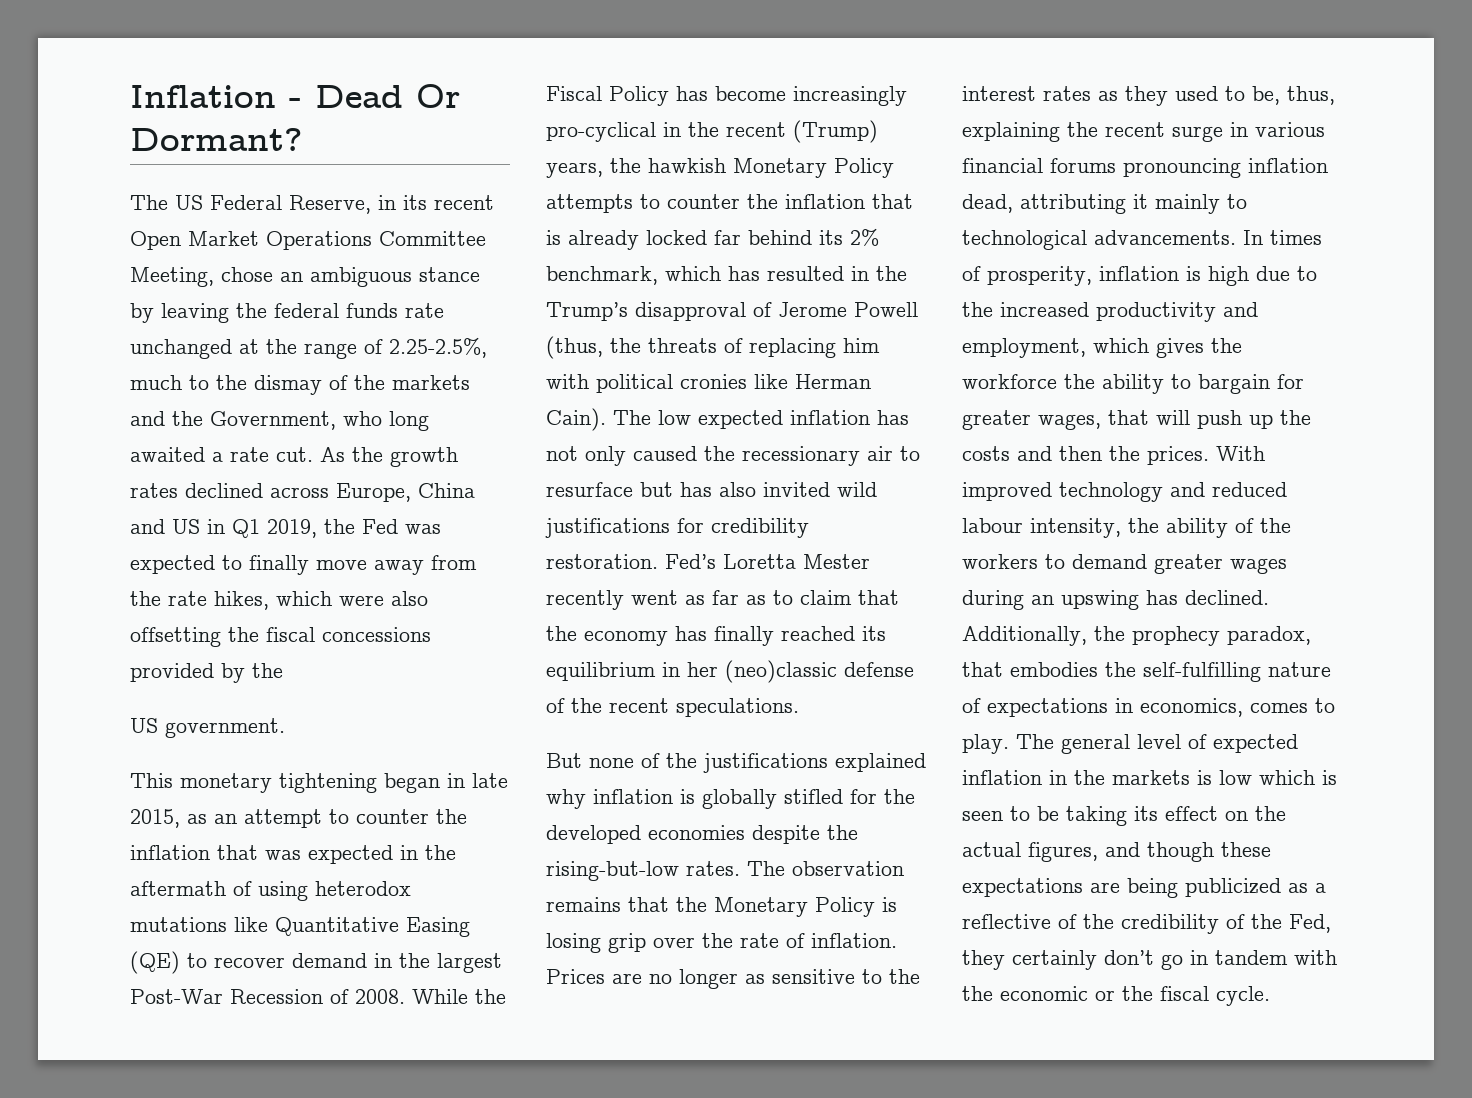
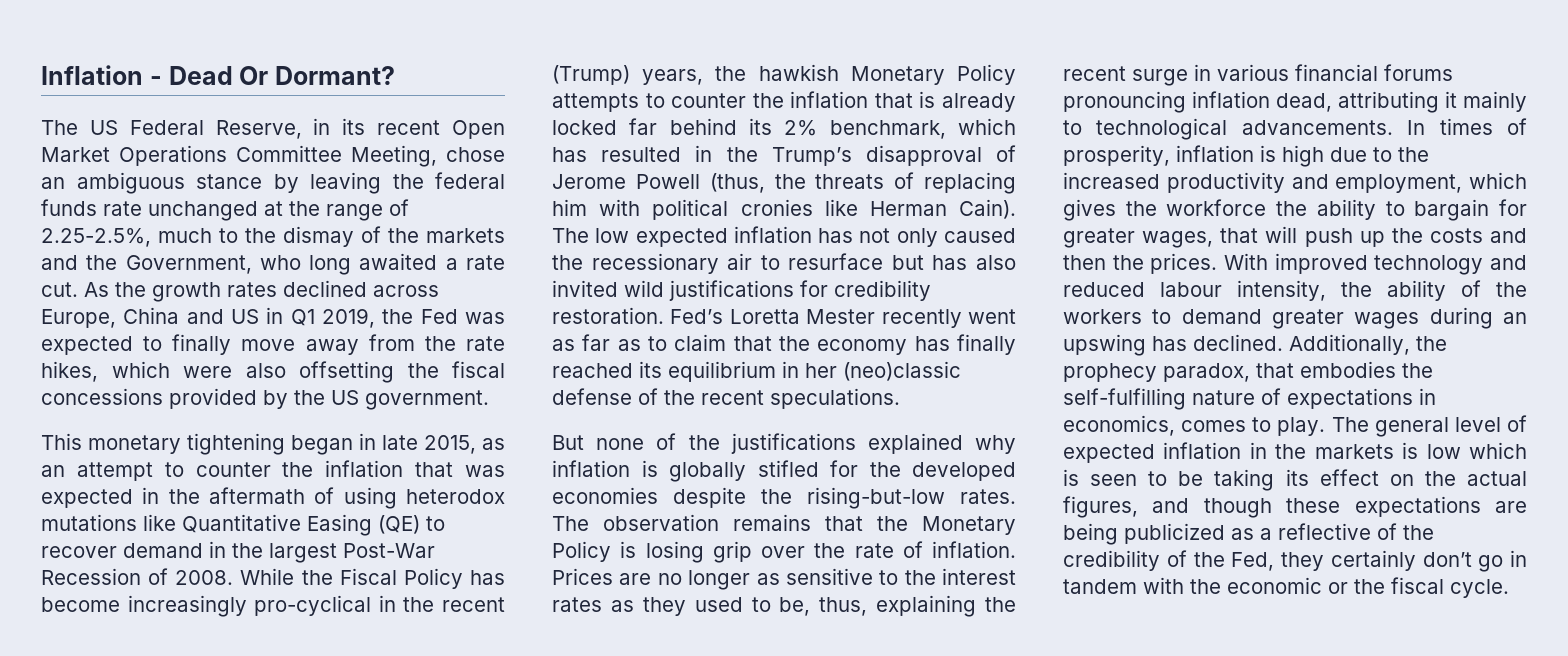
(283, 670) // -> (325, 397) none

